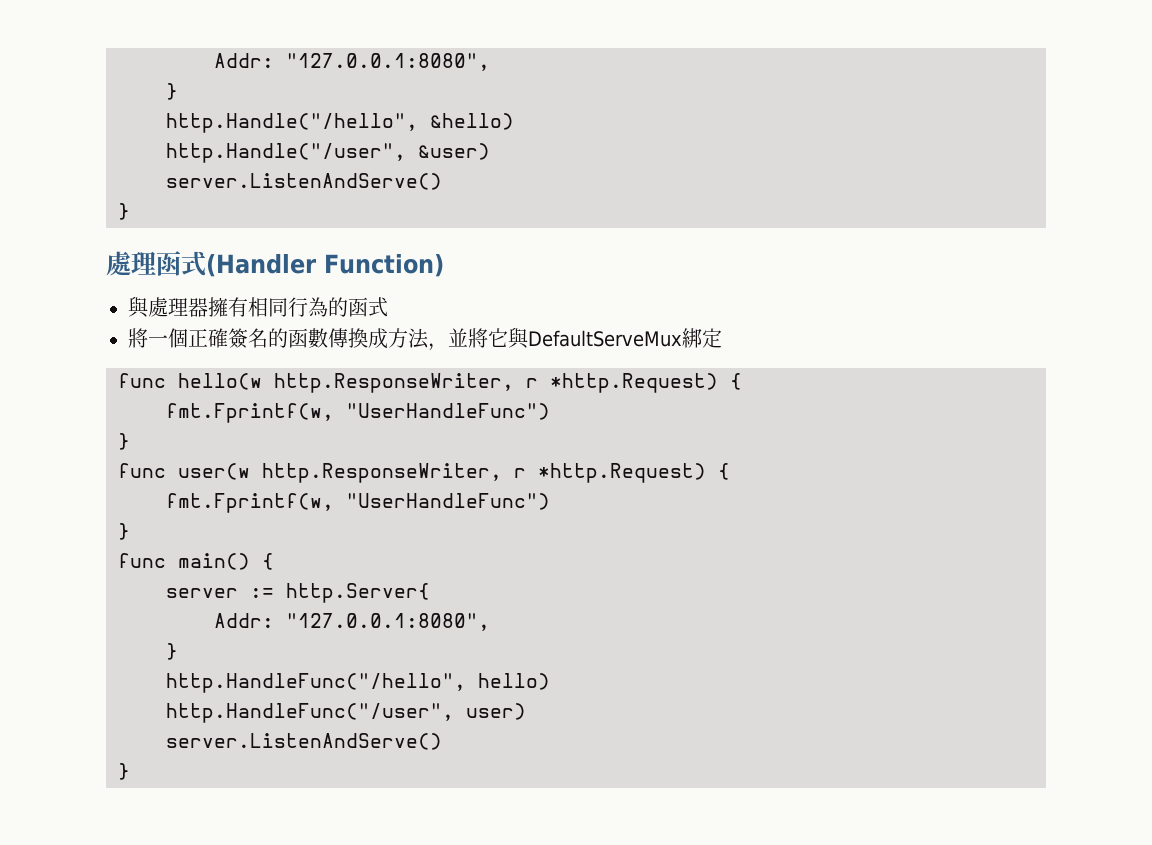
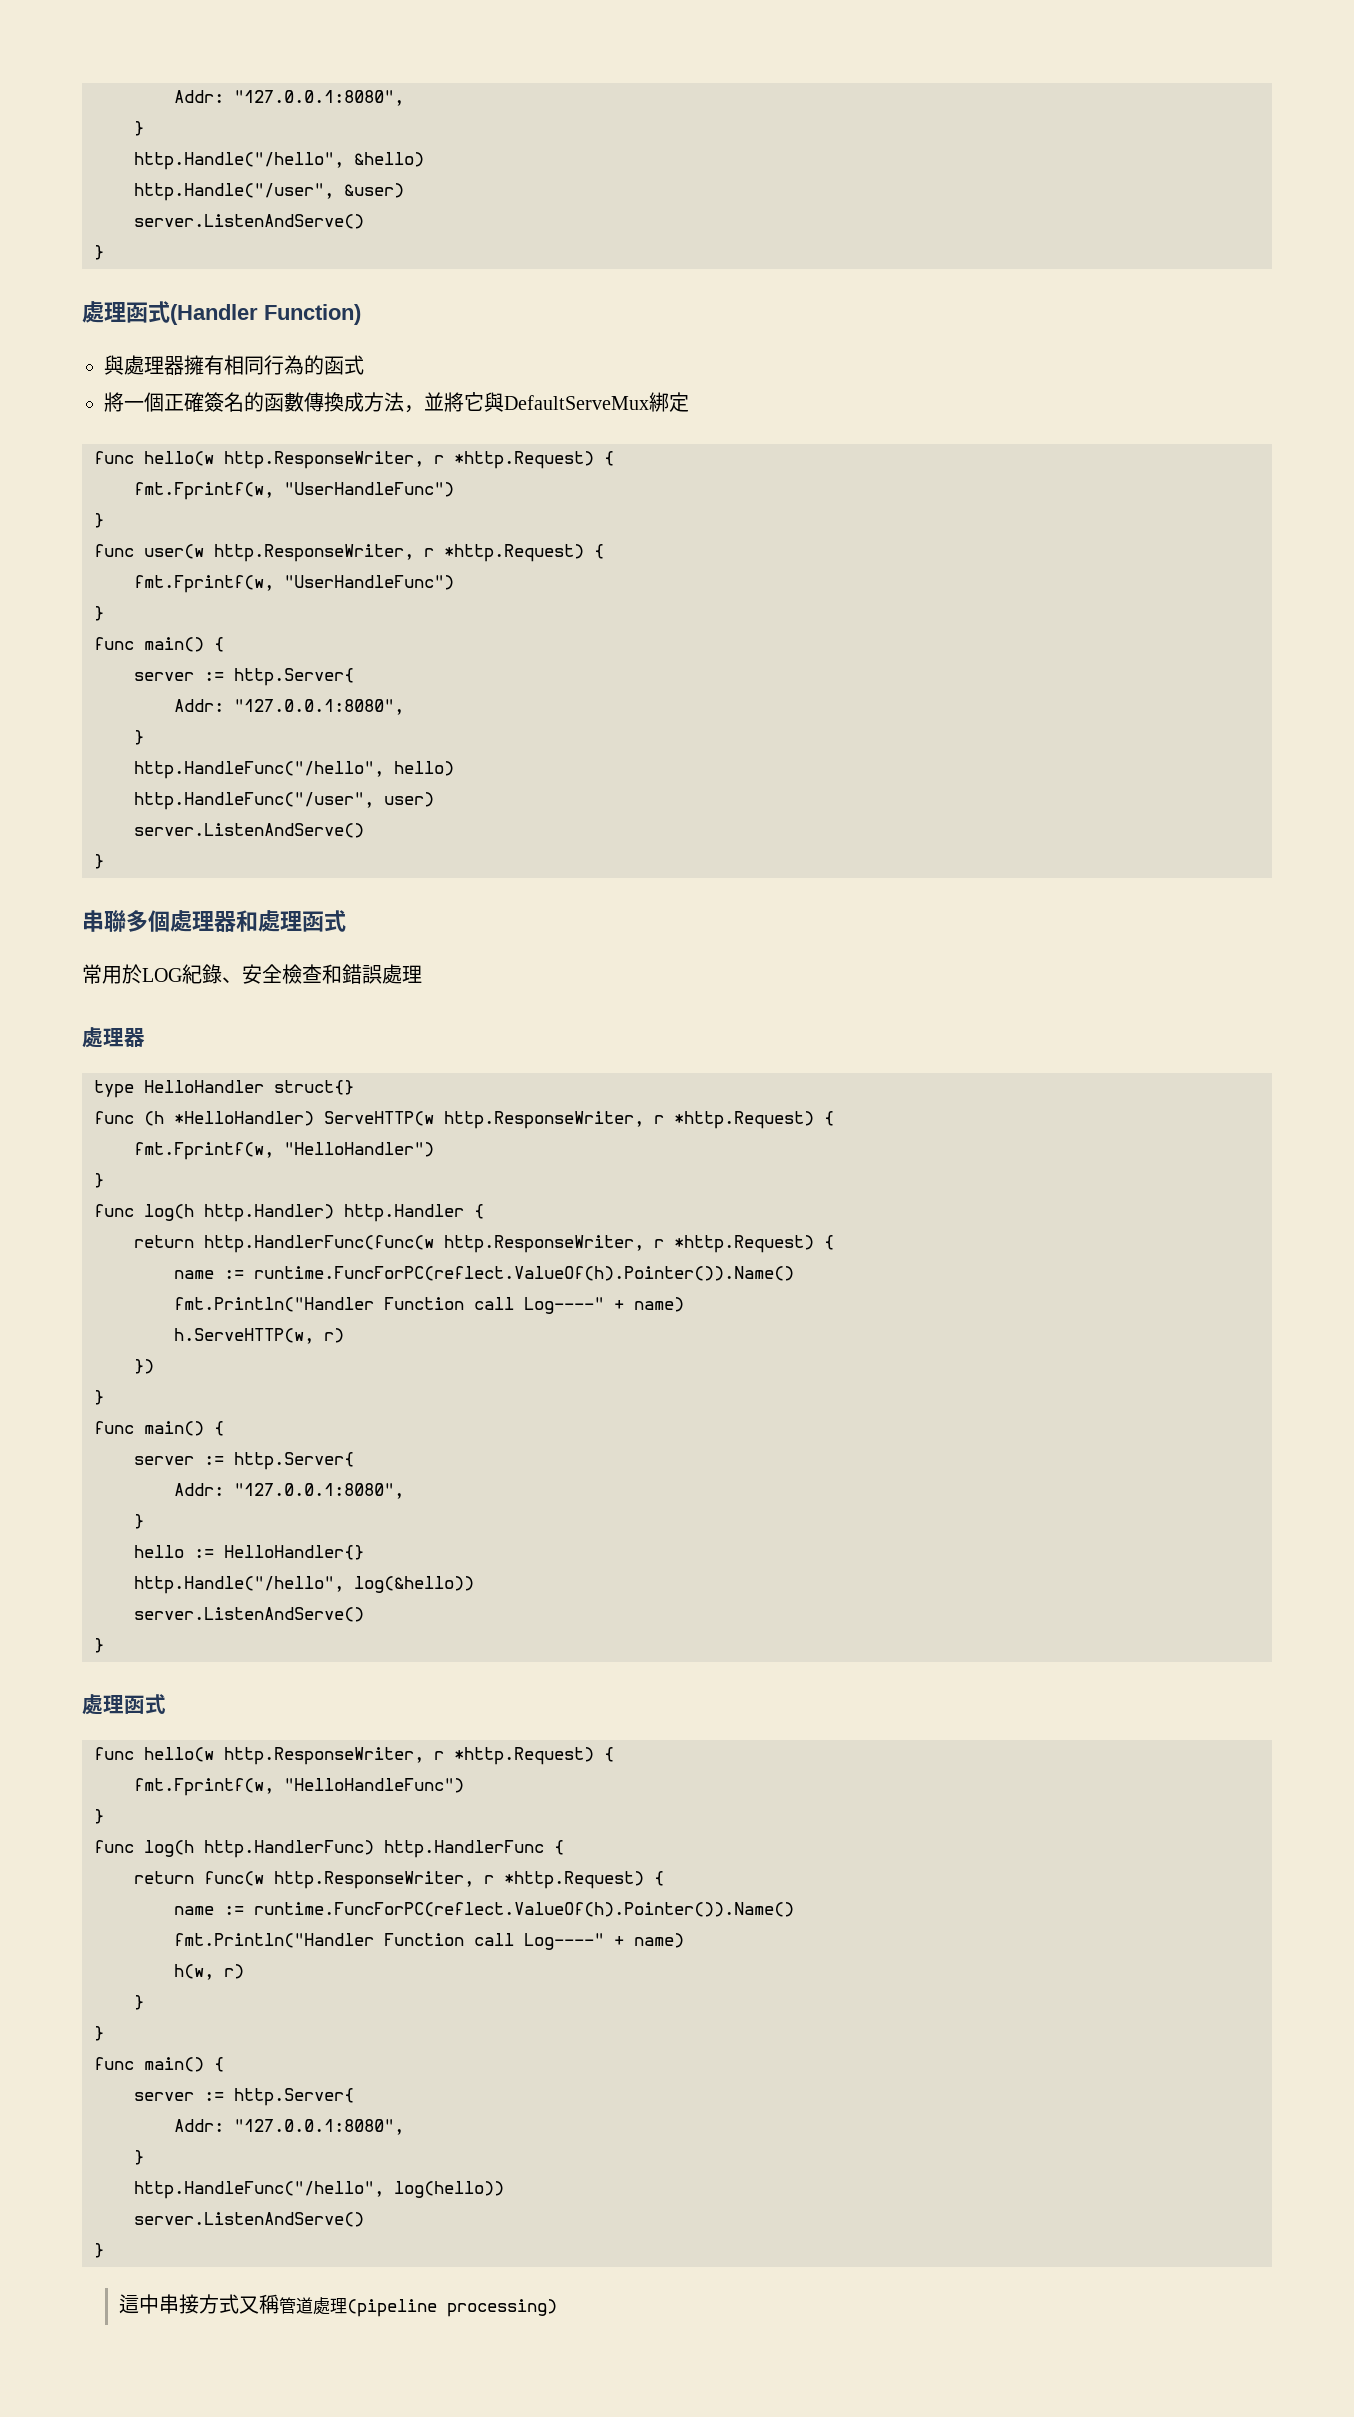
(130, 771) none -> [82,910,346,932] [82,964,422,984] [82,1027,145,1048] [94,1080,354,1098] [94,1111,834,1129] [134,1142,434,1160] [94,1173,104,1188] [94,1204,484,1222] [134,1235,834,1253] [174,1266,794,1281] [174,1297,684,1314] [174,1328,344,1344] [134,1359,154,1374] [94,1390,104,1405] [94,1421,224,1436] [134,1452,354,1470] [174,1483,404,1499] [134,1514,144,1529] [134,1545,364,1560] [134,1576,474,1594] [134,1607,364,1622] [94,1638,104,1653] [82,1694,166,1715] [94,1747,614,1765] [134,1778,464,1796] [94,1809,104,1824] [94,1840,564,1858] [134,1871,664,1889] [174,1902,794,1917] [174,1933,684,1950] [174,1964,244,1980] [134,1995,144,2010] [94,2026,104,2041] [94,2057,224,2072] [134,2088,354,2106] [174,2119,404,2135] [134,2150,144,2165] [134,2181,504,2199] [134,2212,364,2227] [94,2243,104,2258] [118,2294,557,2317] // 串聯多個處理器和處理函式 // 常用於LOG紀錄、安全檢查和錯誤處理 // 處理器 // type HelloHandler struct{} // func (h *HelloHandler) ServeHTTP(w http.ResponseWriter, r *http.Request) { // fmt.Fprintf(w, "HelloHandler") // } // func log(h http.Handler) http.Handler { // return http.HandlerFunc(func(w http.ResponseWriter, r *http.Request) { // name := runtime.FuncForPC(reflect.ValueOf(h).Pointer()).Name() // fmt.Println("Handler Function call Log----" + name) // h.ServeHTTP(w, r) // }) // } // func main() { // server := http.Server{ // Addr: "127.0.0.1:8080", // } // hello := HelloHandler{} // http.Handle("/hello", log(&hello)) // server.ListenAndServe() // } // 處理函式 // func hello(w http.ResponseWriter, r *http.Request) { // fmt.Fprintf(w, "HelloHandleFunc") // } // func log(h http.HandlerFunc) http.HandlerFunc { // return func(w http.ResponseWriter, r *http.Request) { // name := runtime.FuncForPC(reflect.ValueOf(h).Pointer()).Name() // fmt.Println("Handler Function call Log----" + name) // h(w, r) // } // } // func main() { // server := http.Server{ // Addr: "127.0.0.1:8080", // } // http.HandleFunc("/hello", log(hello)) // server.ListenAndServe() // } // 這中串接方式又稱管道處理(pipeline processing)

